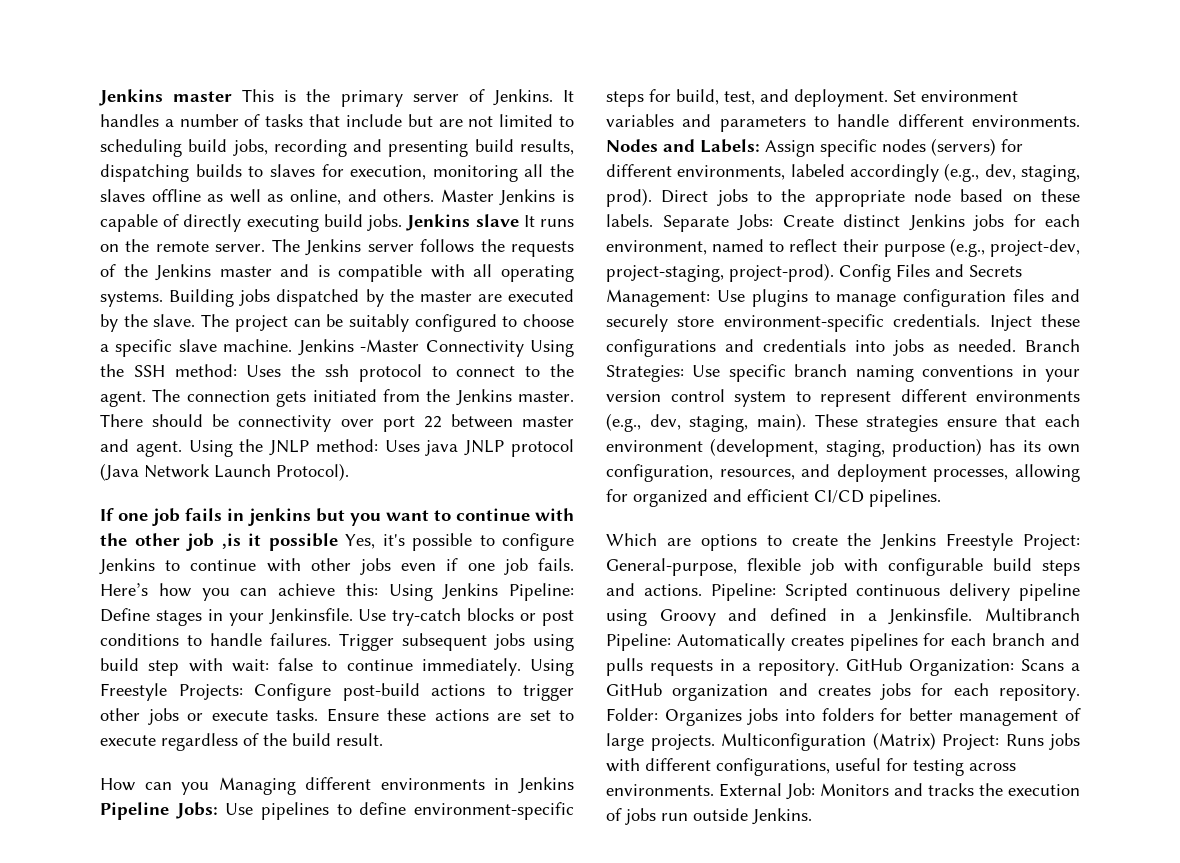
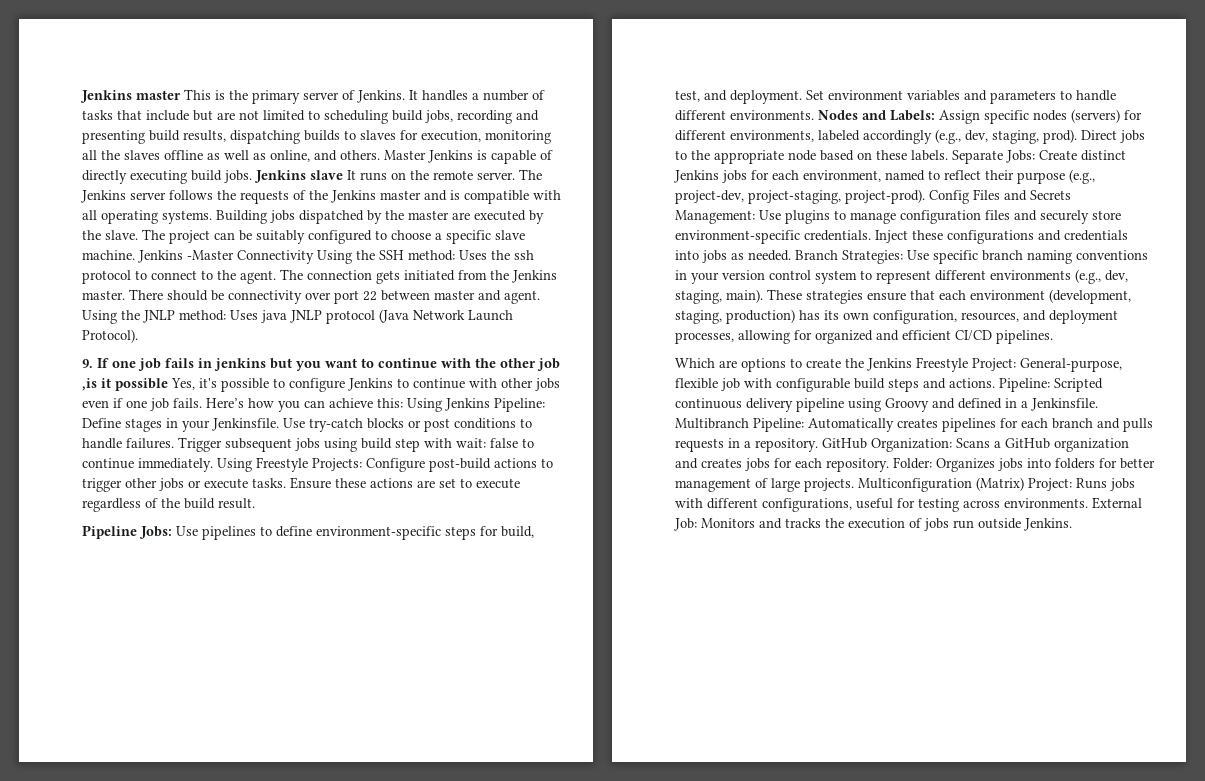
(349, 472) none -> [82,359,93,368] 9.
[100,777,574,795] How can you Managing different environments in Jenkins -> (255, 503) none

